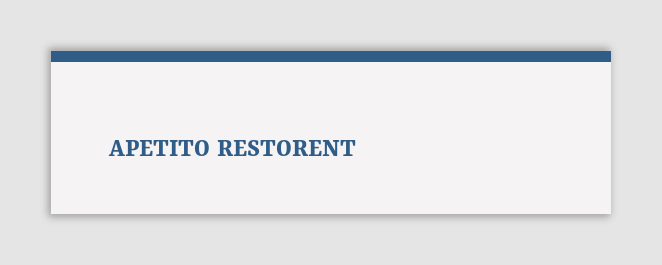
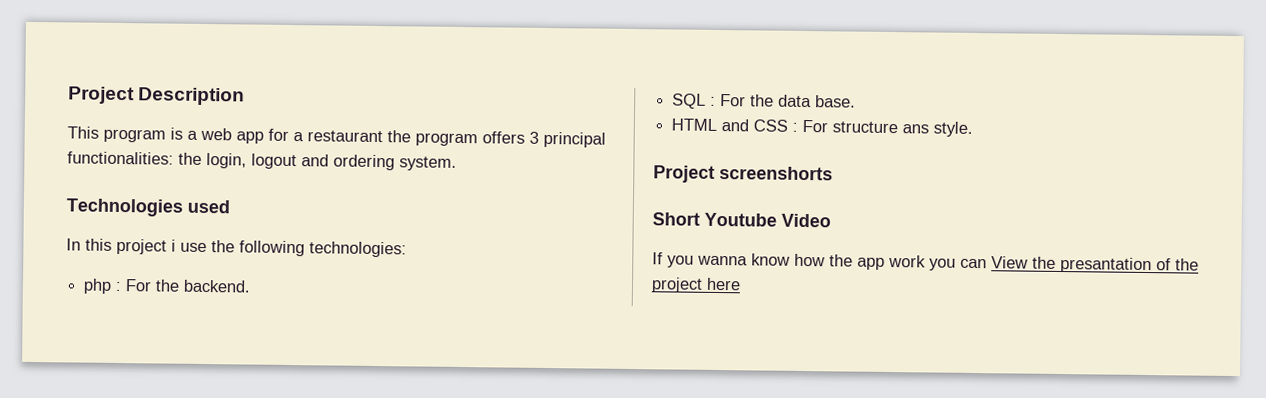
[108,140,357,156] APETITO RESTORENT -> [68,86,246,106] [67,126,606,148] [67,151,457,171] [66,198,230,217] [66,238,407,258] [83,278,252,294] [672,93,857,109] [671,118,974,137] [653,165,833,183] [652,212,831,228] [652,252,1199,274] [651,277,741,293] Project Description // This program is a web app for a restaurant the program offers 3 principal functionalities: the login, logout and ordering system. // Technologies used // In this project i use the following technologies: // php : For the backend. // SQL : For the data base. // HTML and CSS : For structure ans style. // Project screenshorts // Short Youtube Video // If you wanna know how the app work you can View the presantation of the project here

